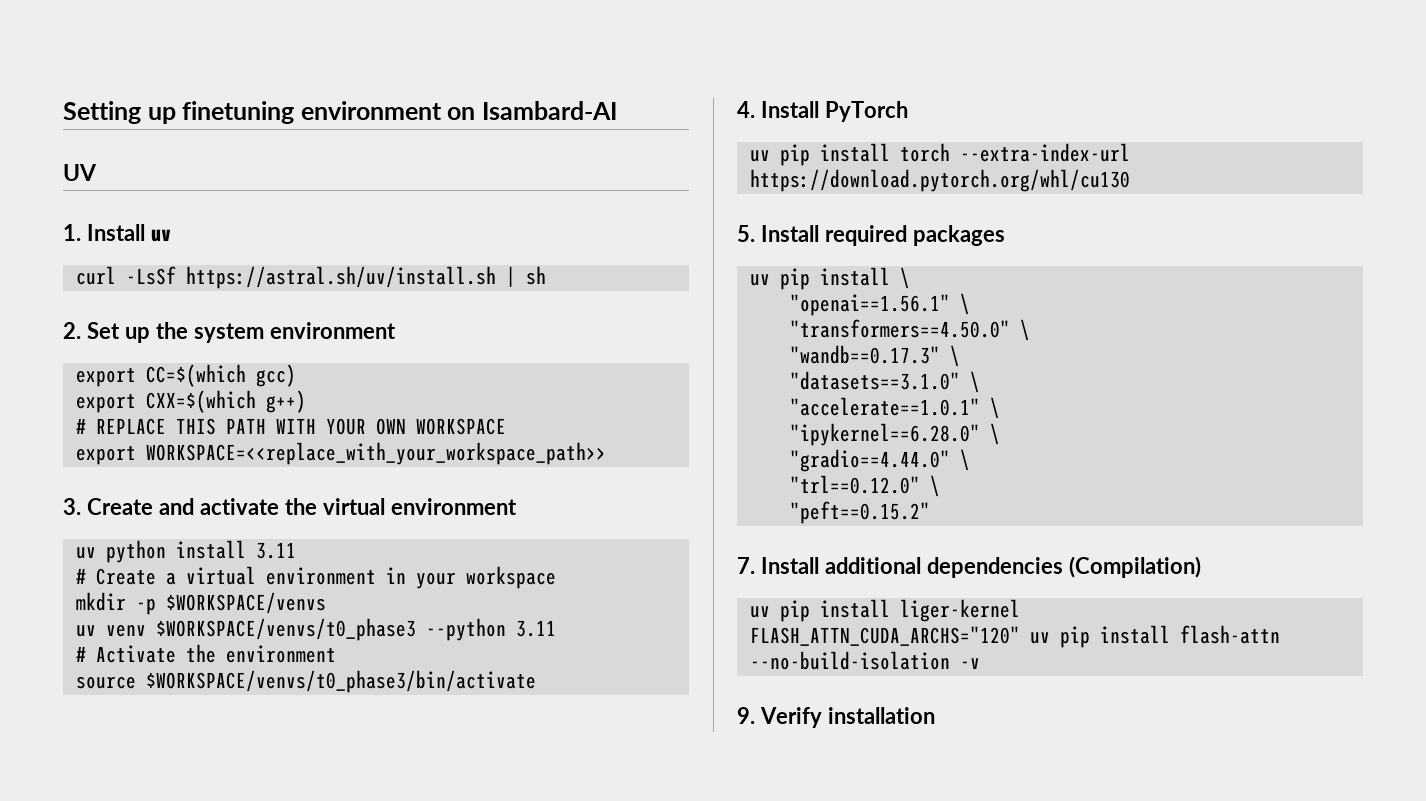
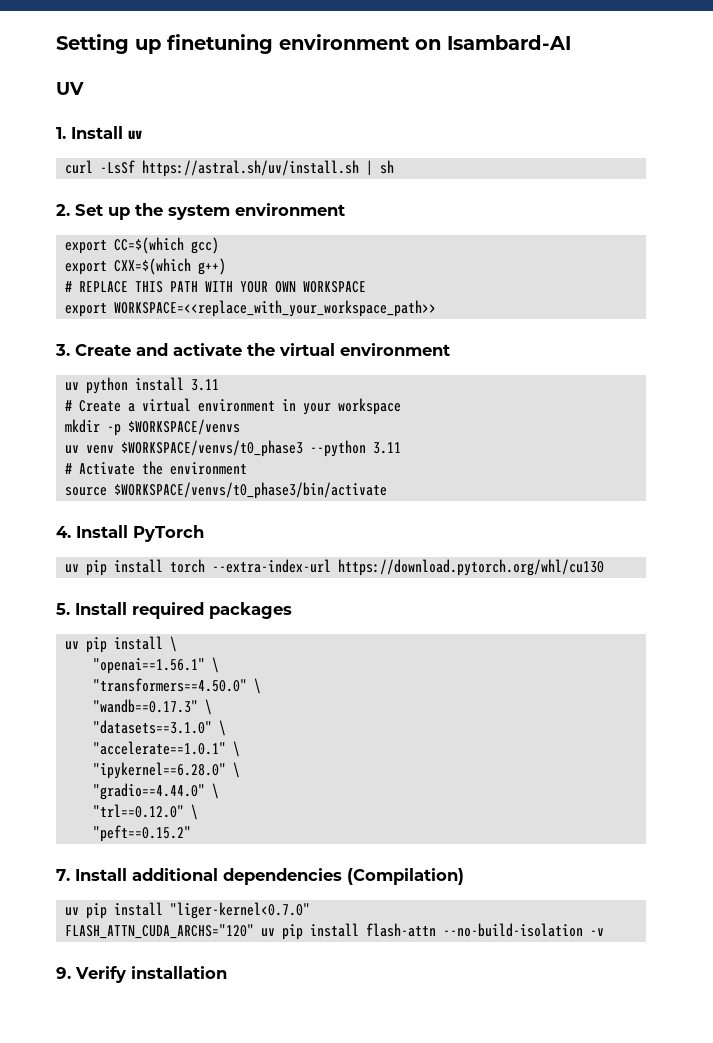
[899,599,1020,622] liger-kernel -> [170,902,311,919] "liger-kernel<0.7.0"

